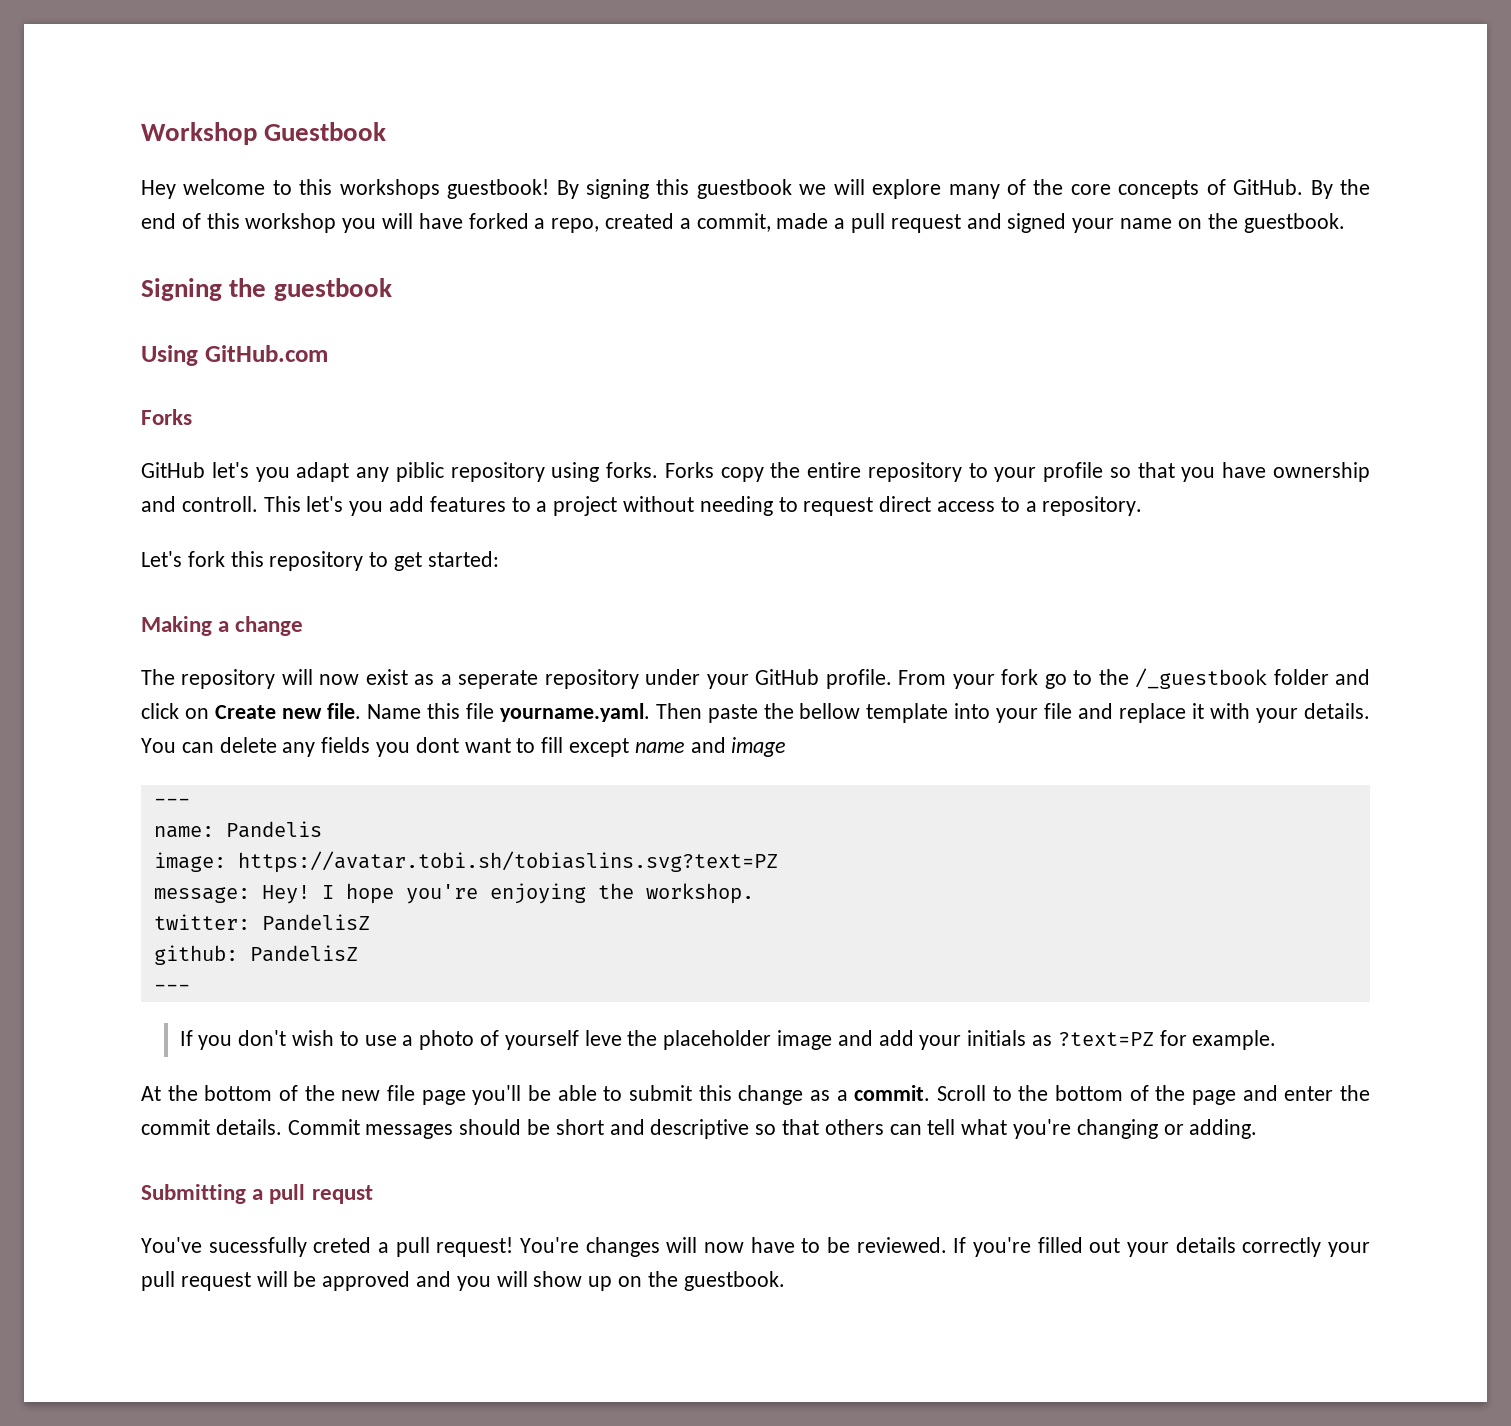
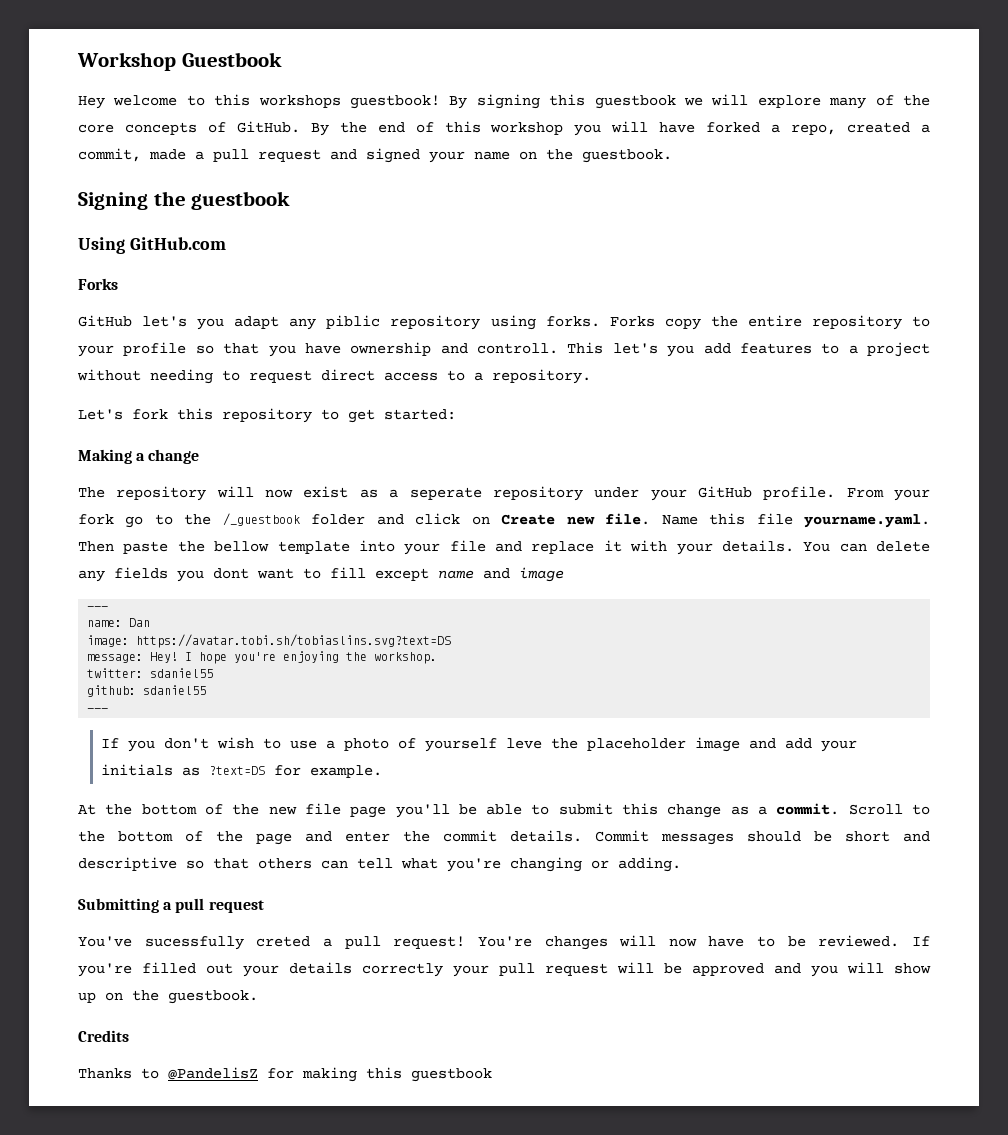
[225,821,322,838] Pandelis -> [129,618,151,627] Dan
[237,851,778,873] https://avatar.tobi.sh/tobiaslins.svg?text=PZ -> [136,634,452,648] https://avatar.tobi.sh/tobiaslins.svg?text=DS
[261,914,370,931] PandelisZ -> [150,668,214,678] sdaniel55
[249,945,358,962] PandelisZ -> [143,685,207,695] sdaniel55
[1057,1032,1154,1046] ?text=PZ -> [209,766,266,775] ?text=DS
[311,1185,373,1204] requst -> [208,900,264,913] request
(785, 1281) none -> [78,1030,129,1042] [78,1067,492,1082] // Credits // Thanks to @PandelisZ for making this guestbook

